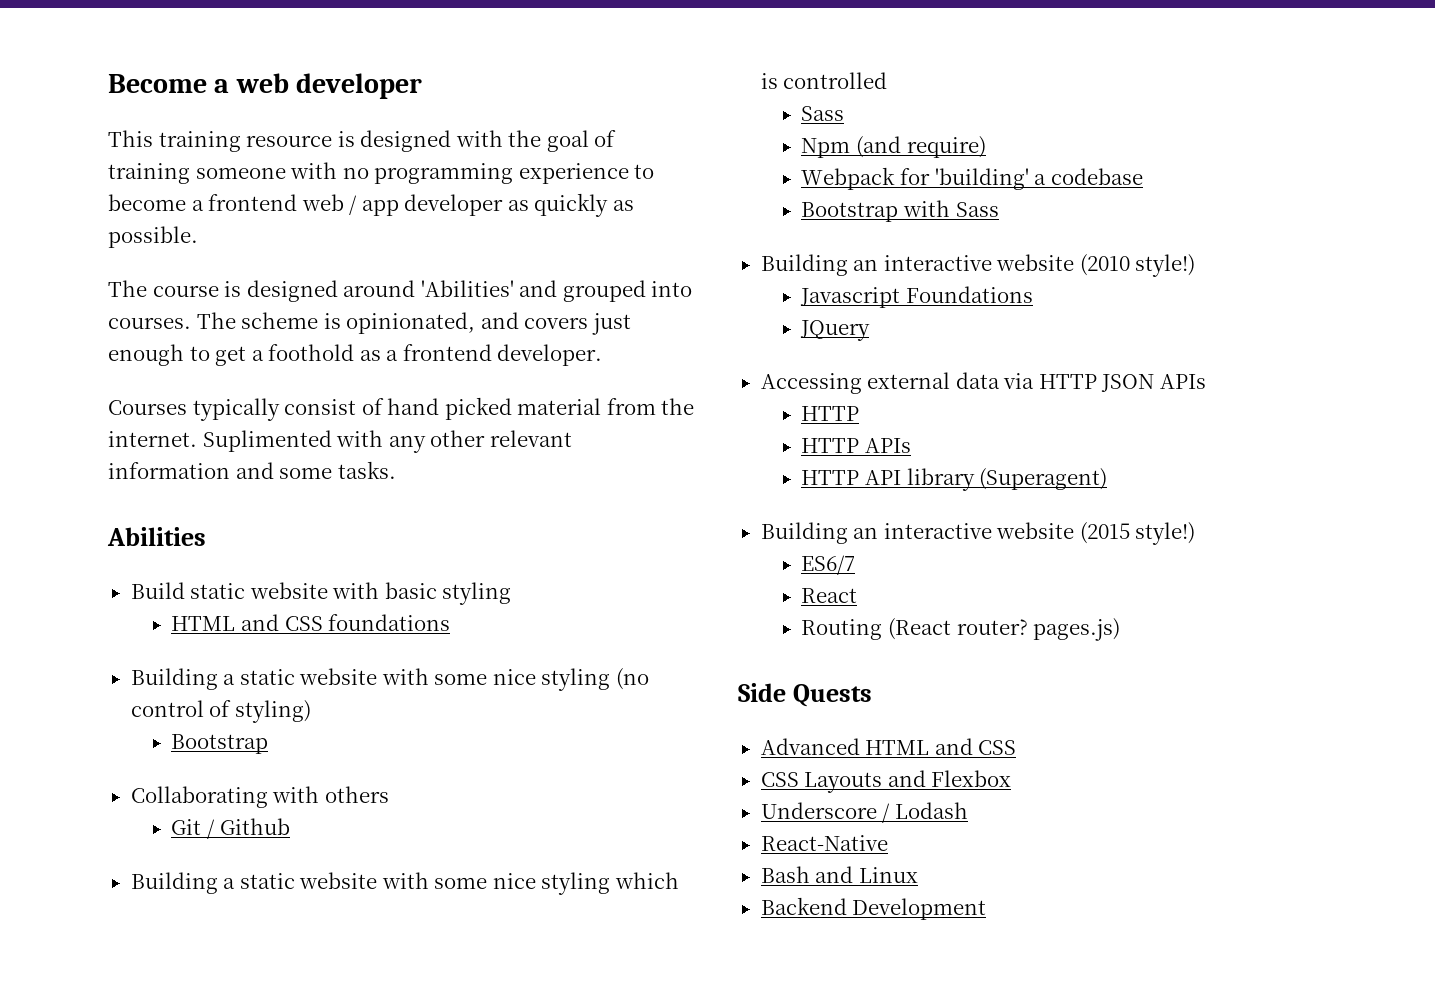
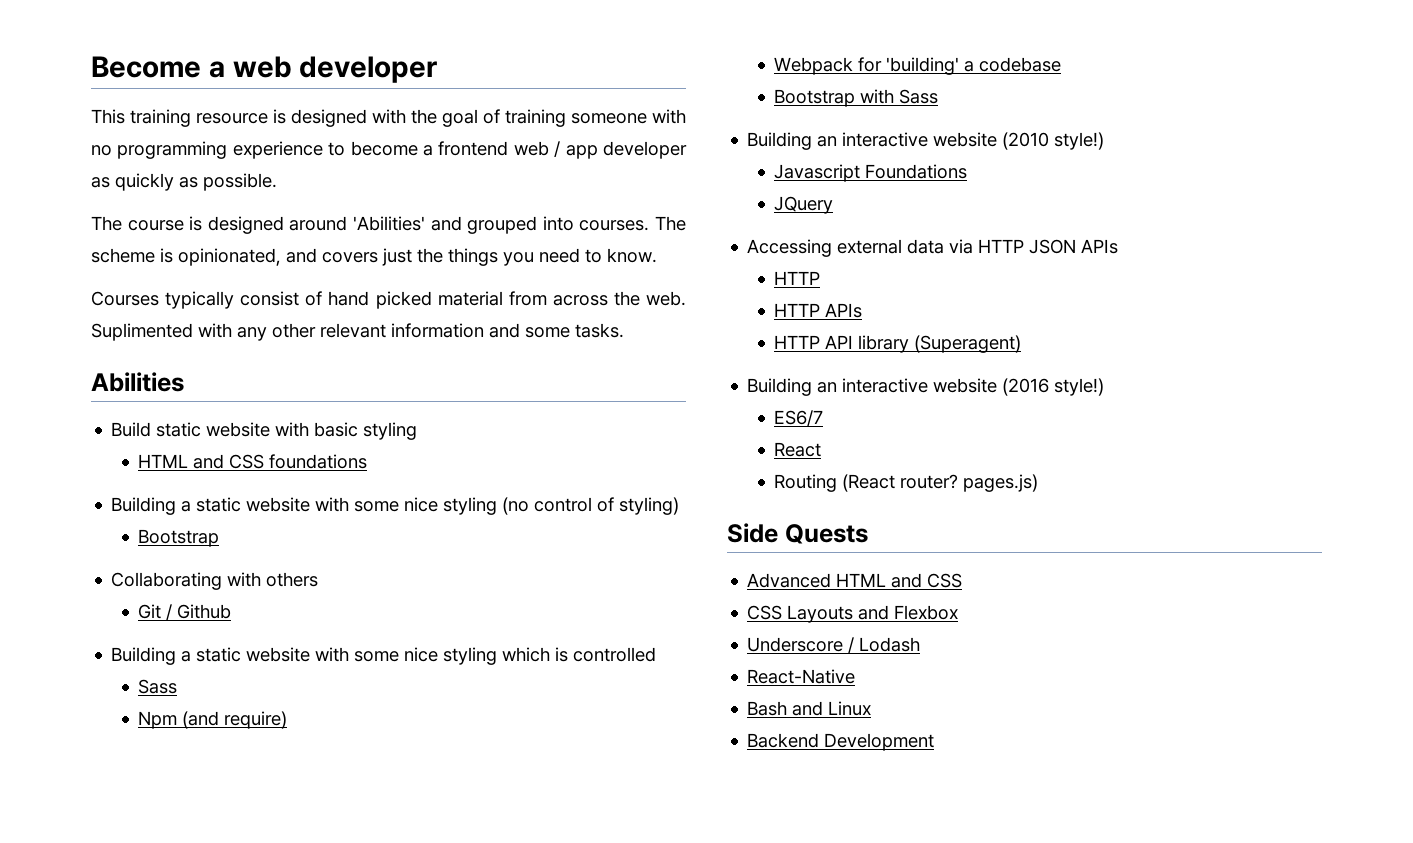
[108,344,603,366] enough to get a foothold as a frontend developer. -> [417,248,657,266] the things you need to know.
[661,398,695,415] [108,431,197,447] the internet. -> [552,291,687,306] across the web.
[1079,522,1130,544] (2015 -> [1002,378,1050,396] (2016

